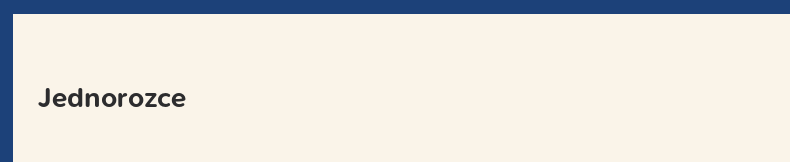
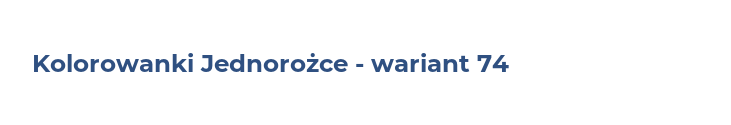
[38,88,186,109] Jednorozce -> [32,53,509,72] Kolorowanki Jednorożce - wariant 74

